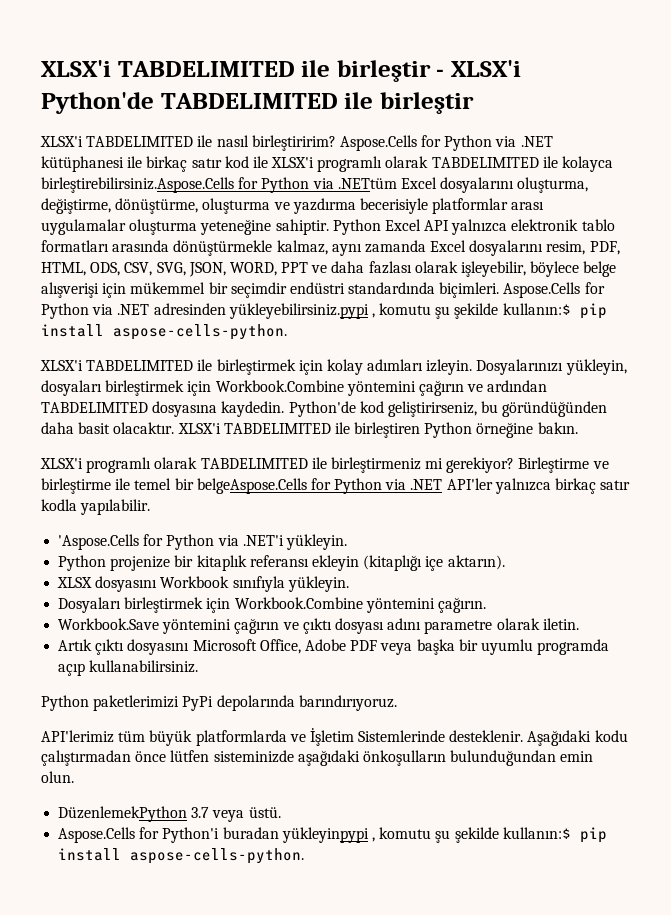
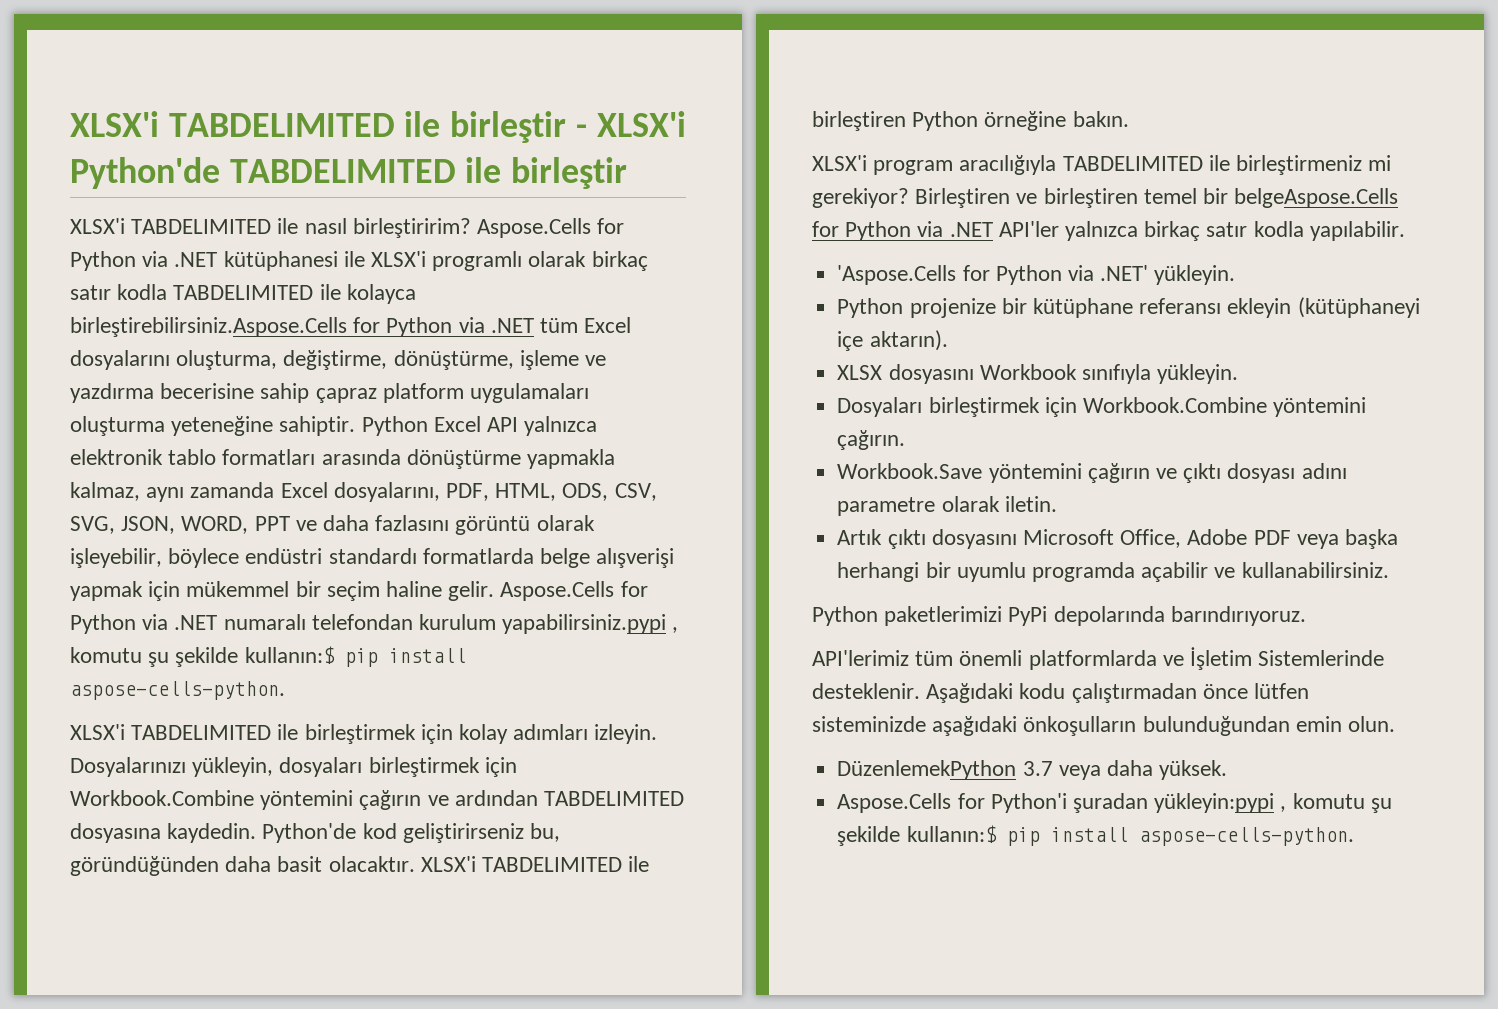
[146,156,429,172] birkaç satır kod ile XLSX'i programlı olarak -> [371,251,648,271] [70,284,168,300] XLSX'i programlı olarak birkaç satır kodla
[337,178,397,189] .NETtüm -> [490,318,579,333] .NET tüm
[202,198,271,214] oluşturma -> [519,350,579,370] işleme
[359,198,545,214] [41,219,126,235] becerisiyle platformlar arası uygulamalar -> [160,383,590,403] becerisine sahip çapraz platform uygulamaları
[173,240,273,256] dönüştürmekle -> [406,449,616,469] dönüştürme yapmakla
[469,240,586,256] dosyalarını resim, -> [333,482,440,502] dosyalarını,
[368,261,412,274] fazlası -> [375,515,531,535] fazlasını görüntü
(580, 269) none -> [245,548,534,564] endüstri standardı formatlarda
(99, 290) none -> [70,581,143,601] yapmak
[230,282,605,298] [41,303,369,319] seçimdir endüstri standardında biçimleri. Aspose.Cells for Python via .NET adresinden yükleyebilirsiniz.pypi -> [326,581,648,601] [70,614,667,634] seçim haline gelir. Aspose.Cells for Python via .NET numaralı telefondan kurulum yapabilirsiniz.pypi
[387,401,499,417] geliştirirseniz, bu -> [402,823,561,843] geliştirirseniz bu,
[86,457,198,473] programlı olarak -> [873,155,1057,175] program aracılığıyla
[518,457,609,473] [41,478,131,494] Birleştirme ve birleştirme ile -> [915,188,1138,208] Birleştiren ve birleştiren
[242,535,284,546] .NET'i -> [1100,265,1149,281] .NET'
[196,555,247,571] kitaplık -> [1032,298,1133,318] kütüphane
[363,555,423,571] (kitaplığı -> [1297,297,1420,318] (kütüphaneyi
(455, 647) none -> [837,562,920,582] herhangi
[58,663,86,676] açıp -> [1141,562,1236,582] açabilir ve
[149,730,193,746] büyük -> [959,650,1023,666] önemli
[248,807,281,818] üstü. -> [1106,760,1228,780] daha yüksek.
[222,827,369,843] buradan yükleyinpypi -> [1072,793,1275,813] şuradan yükleyin:pypi

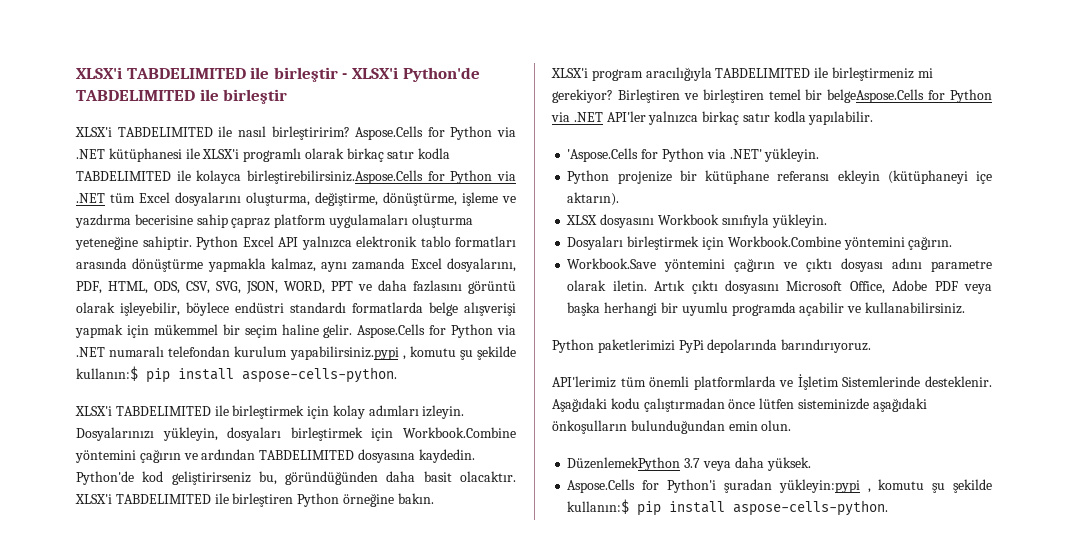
(1057, 504) // -> (647, 285) none

